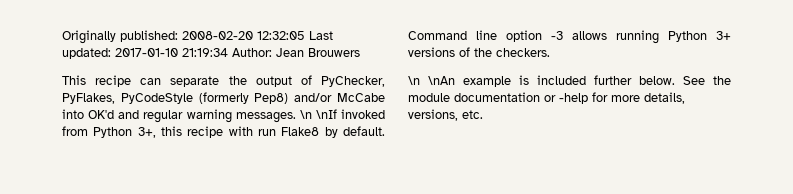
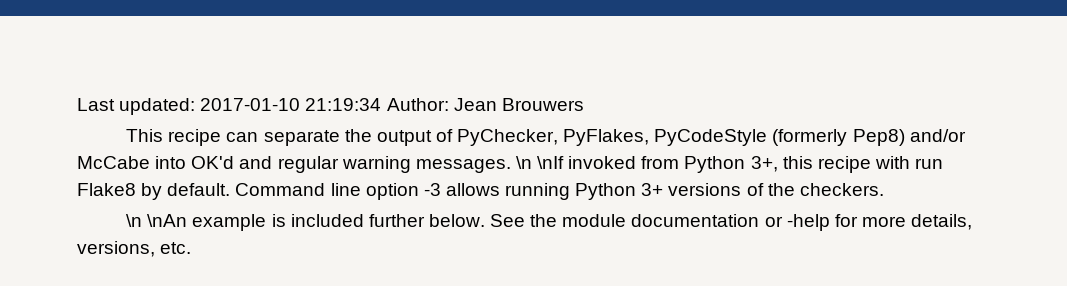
[62,30,305,44] Originally published: 2008-02-20 12:32:05 -> (77, 104) none

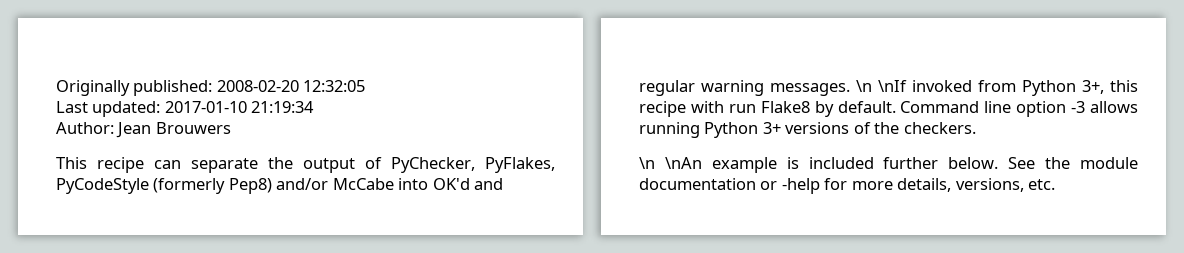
(77, 104) none -> [56,80,366,96] Originally published: 2008-02-20 12:32:05 //
(382, 104) none -> (315, 107) //

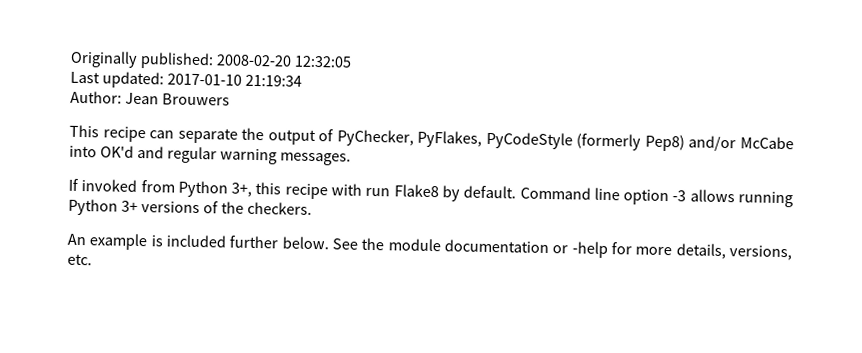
[856,80,907,92] \n \nIf -> [68,178,79,191] // If
[639,157,702,169] \n \nAn -> [67,233,86,246] An

